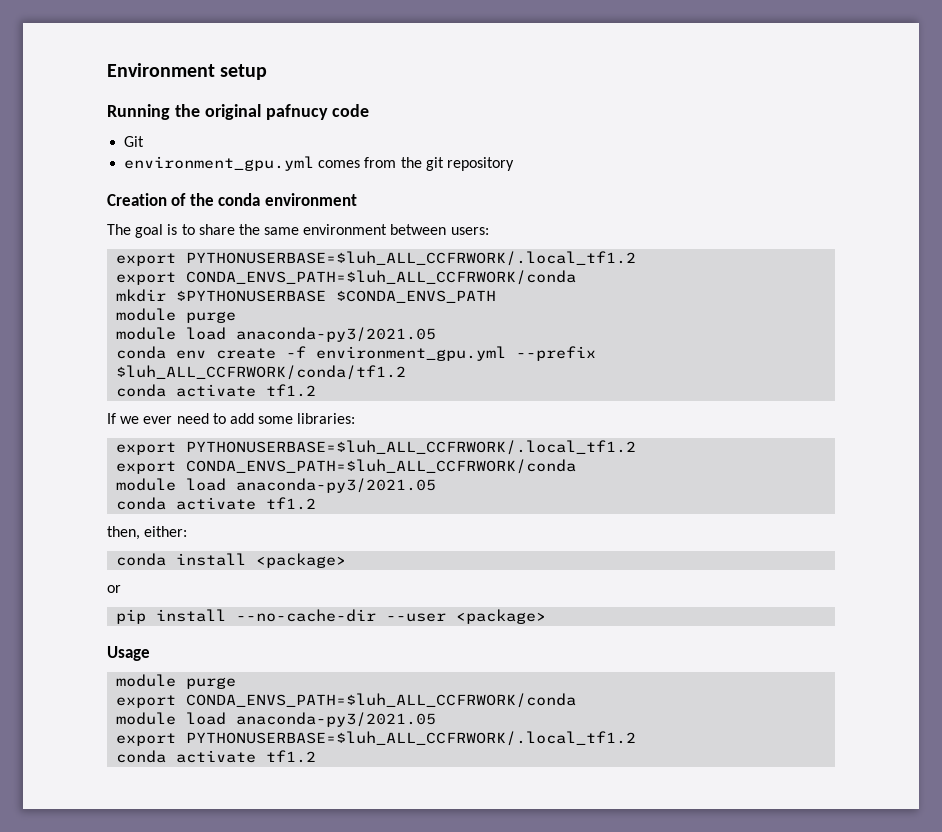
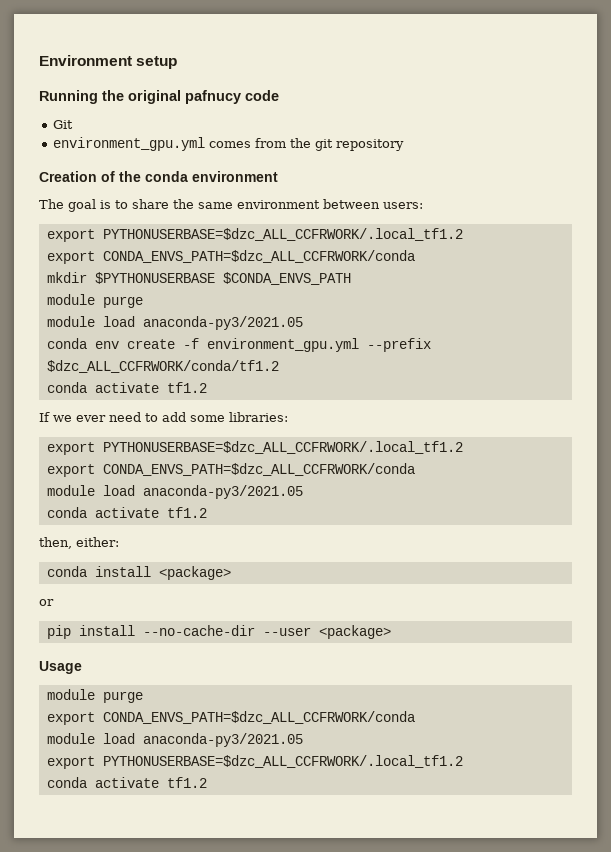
[186,251,637,266] [116,270,577,285] PYTHONUSERBASE=$luh_ALL_CCFRWORK/.local_tf1.2 // export CONDA_ENVS_PATH=$luh_ALL_CCFRWORK/conda -> [102,228,463,241] [46,250,415,264] PYTHONUSERBASE=$dzc_ALL_CCFRWORK/.local_tf1.2 // export CONDA_ENVS_PATH=$dzc_ALL_CCFRWORK/conda
[116,365,407,380] $luh_ALL_CCFRWORK/conda/tf1.2 -> [46,360,279,373] $dzc_ALL_CCFRWORK/conda/tf1.2
[186,440,637,455] [116,459,577,474] PYTHONUSERBASE=$luh_ALL_CCFRWORK/.local_tf1.2 // export CONDA_ENVS_PATH=$luh_ALL_CCFRWORK/conda -> [102,441,463,454] [46,463,415,477] PYTHONUSERBASE=$dzc_ALL_CCFRWORK/.local_tf1.2 // export CONDA_ENVS_PATH=$dzc_ALL_CCFRWORK/conda
[186,693,577,708] CONDA_ENVS_PATH=$luh_ALL_CCFRWORK/conda -> [102,711,415,724] CONDA_ENVS_PATH=$dzc_ALL_CCFRWORK/conda
[186,731,637,746] PYTHONUSERBASE=$luh_ALL_CCFRWORK/.local_tf1.2 -> [102,755,463,768] PYTHONUSERBASE=$dzc_ALL_CCFRWORK/.local_tf1.2

